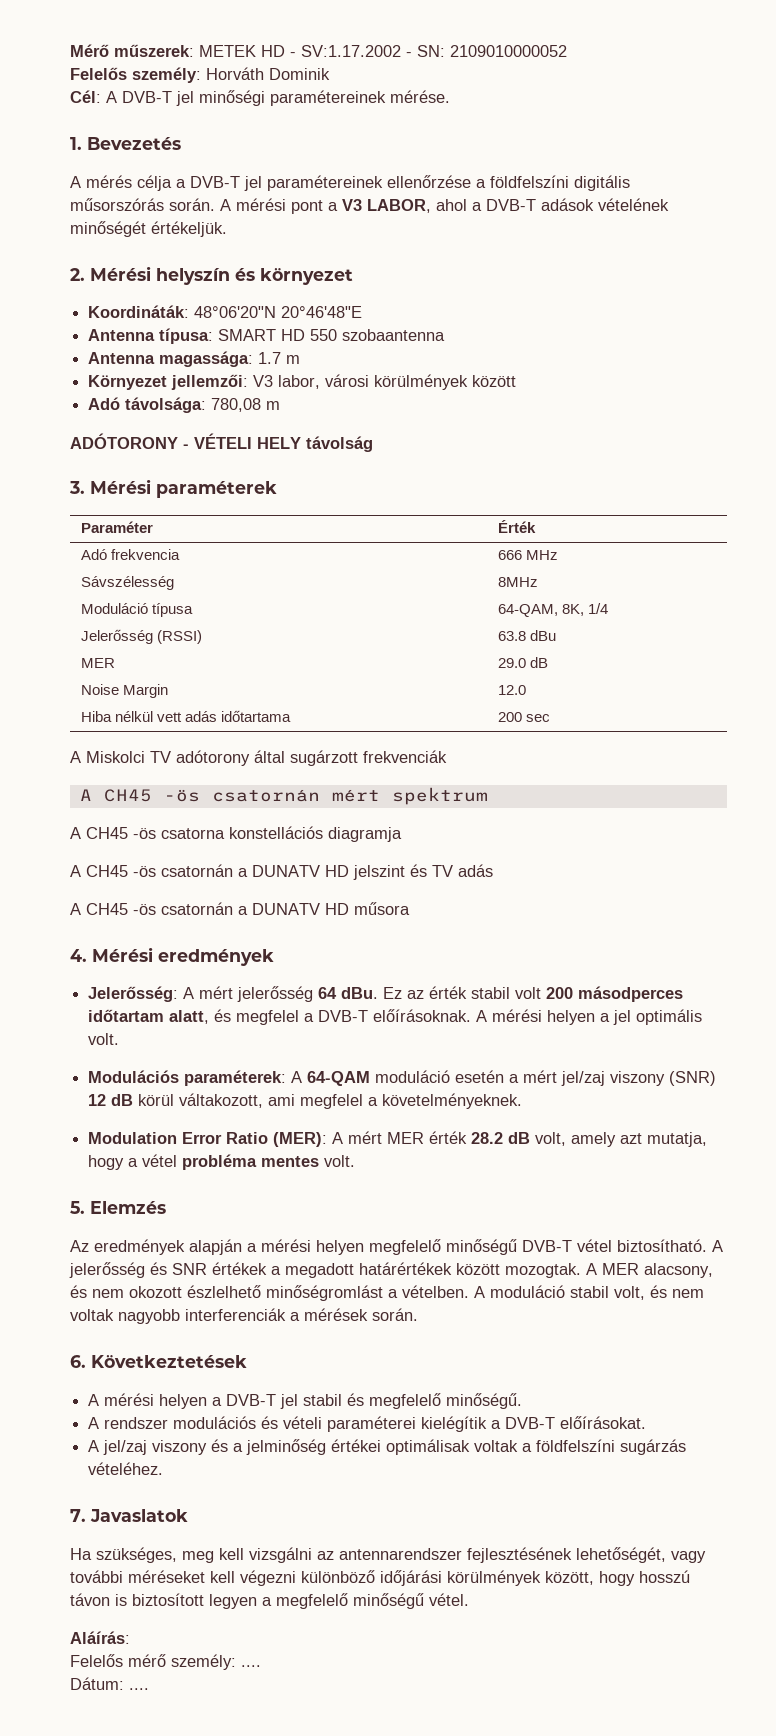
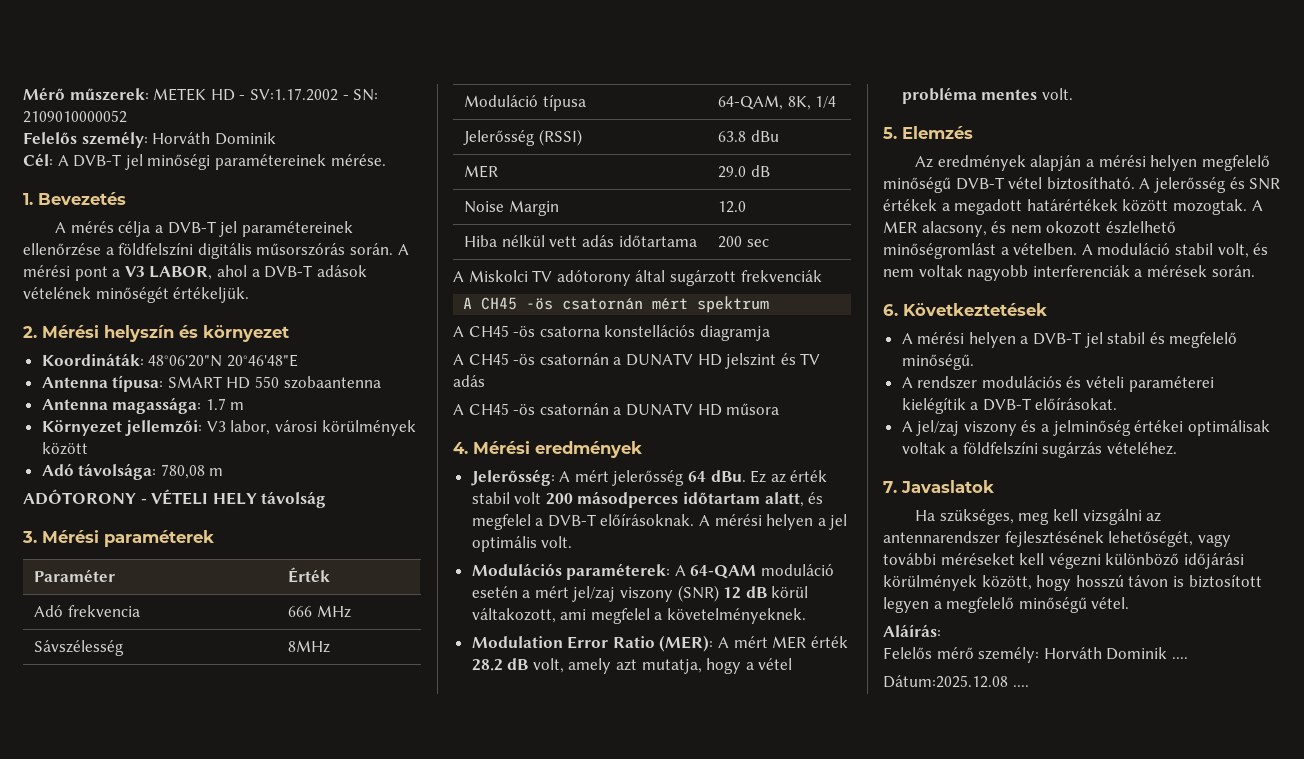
(236, 1662) none -> [1043,647,1168,660] Horváth Dominik
[70,1677,124,1690] Dátum: -> [883,675,1008,688] Dátum:2025.12.08

